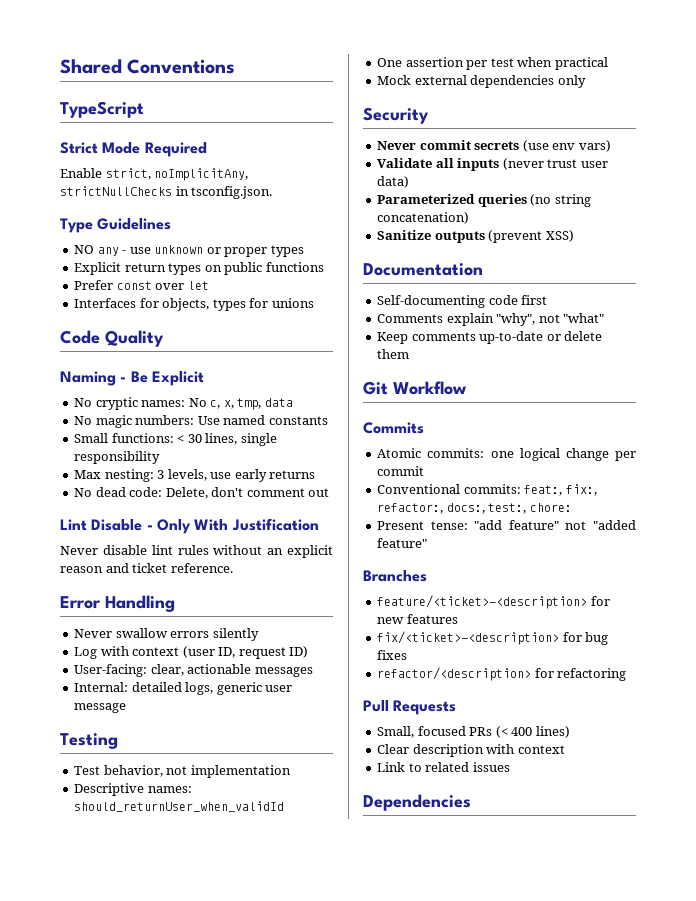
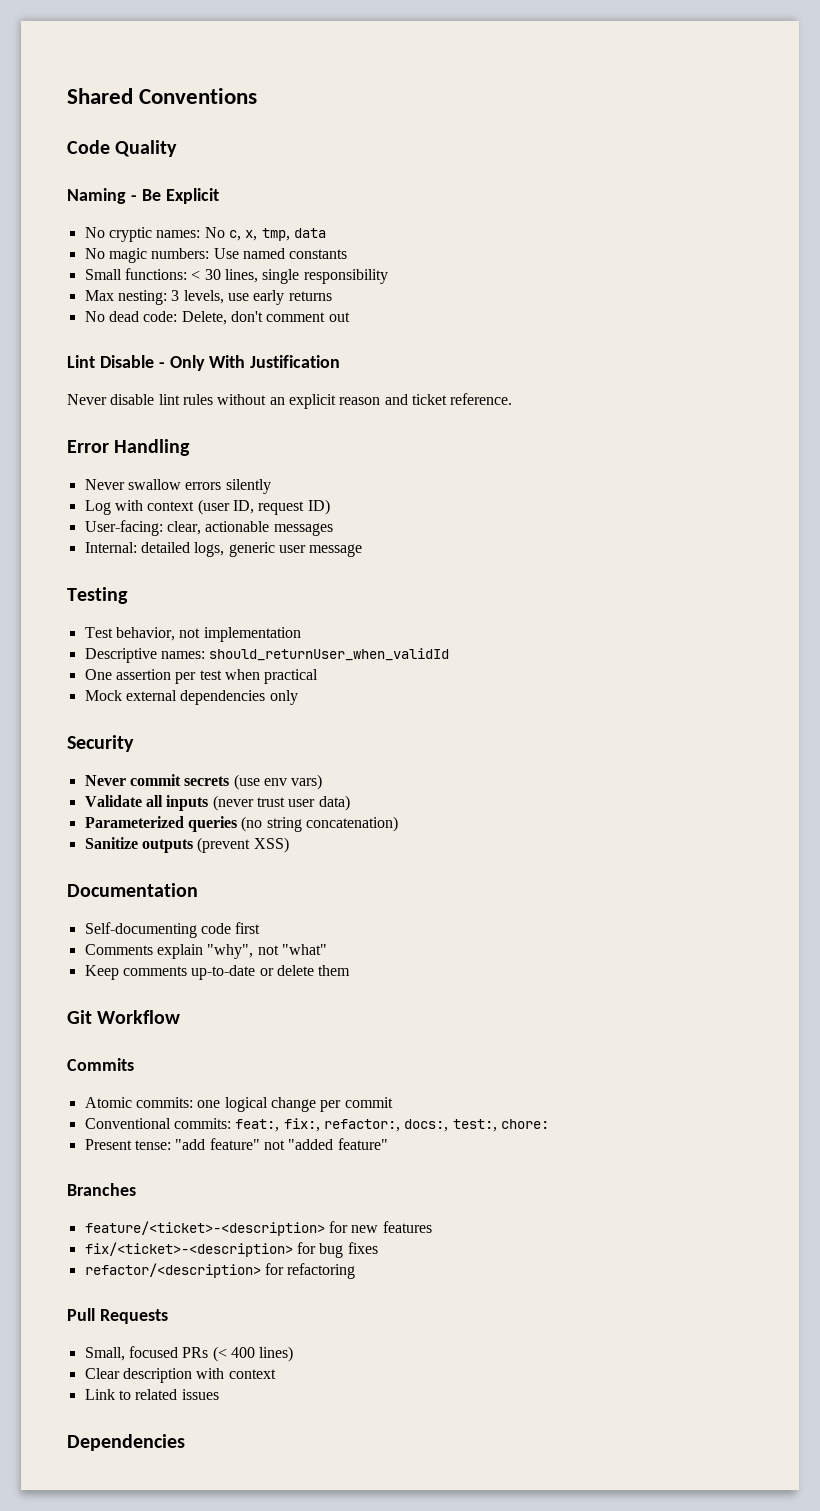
[60,101,144,118] [60,142,207,157] [60,168,249,181] [60,186,273,199] [60,218,172,233] [74,245,304,257] [74,262,324,275] [74,280,209,290] [74,298,314,311] // TypeScript // Strict Mode Required // Enable strict, noImplicitAny, strictNullChecks in tsconfig.json. // Type Guidelines // NO any - use unknown or proper types // Explicit return types on public functions // Prefer const over let // Interfaces for objects, types for unions -> (258, 96) none

